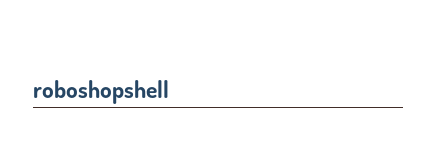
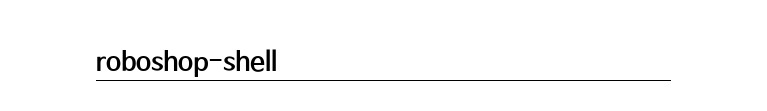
[33,80,169,104] roboshopshell -> [96,49,277,77] roboshop-shell

